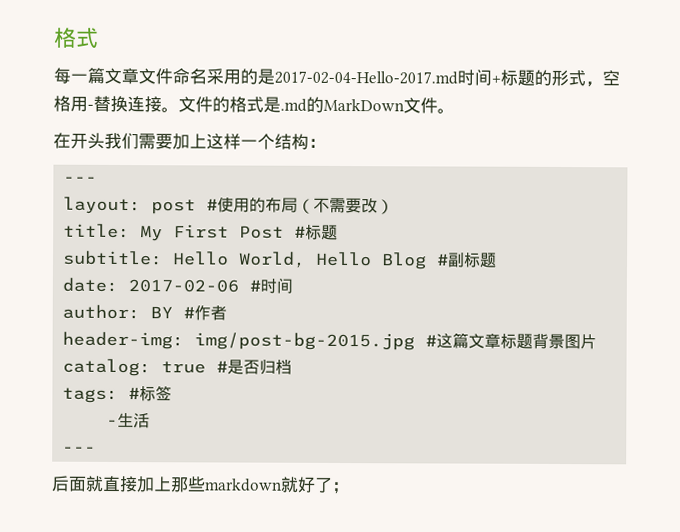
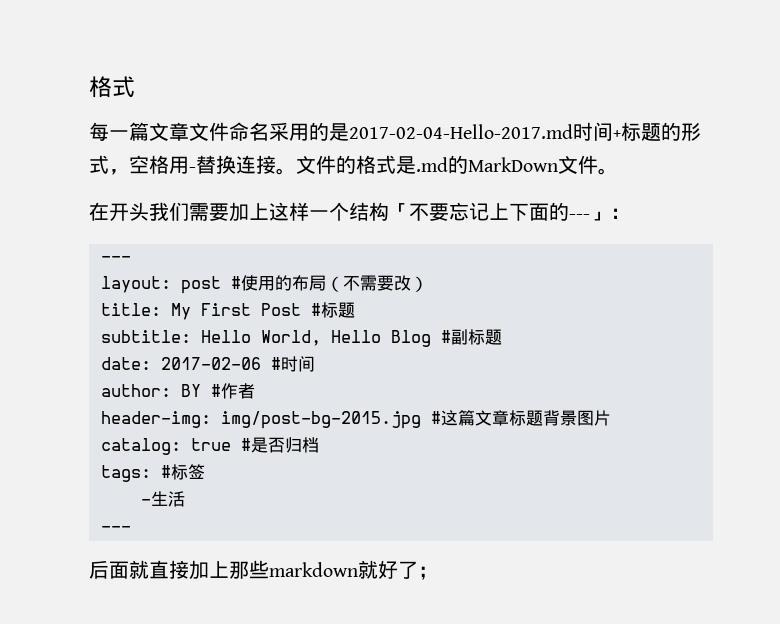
(309, 141) none -> [389,202,610,221] 「不要忘记上下面的---」

